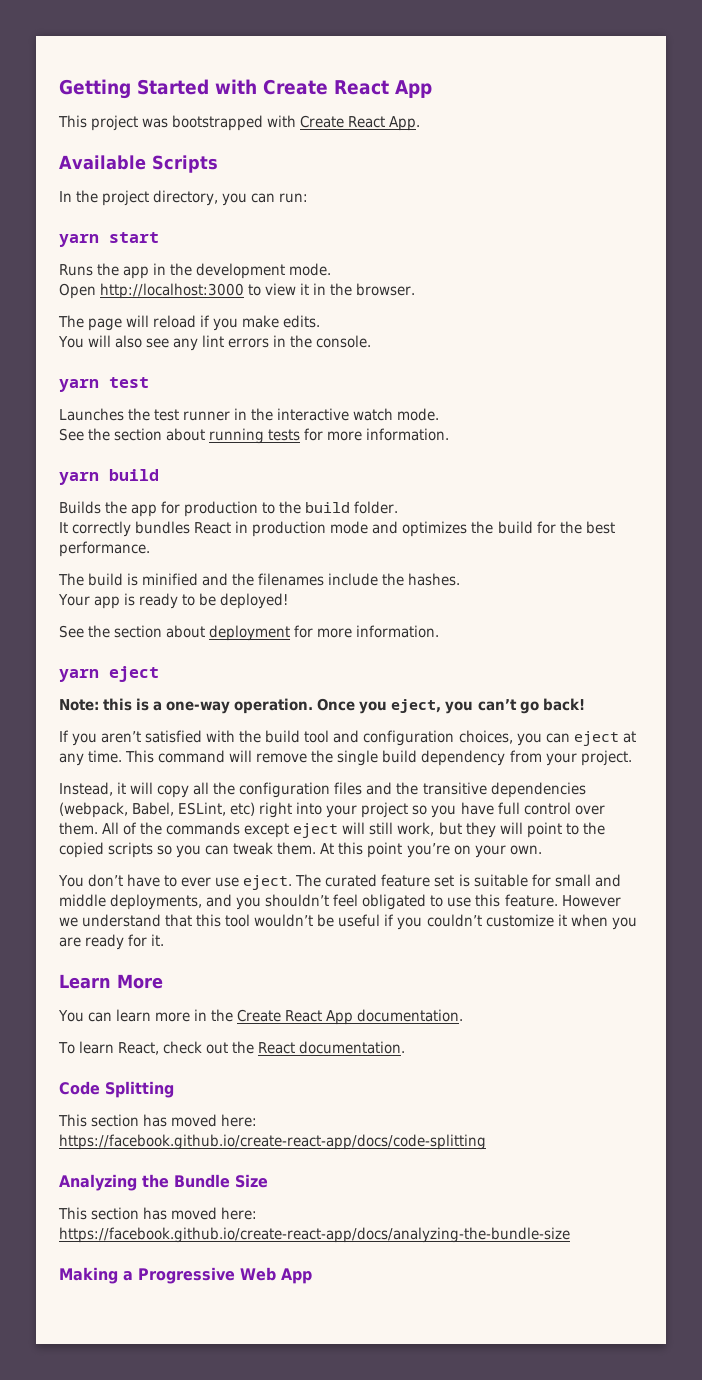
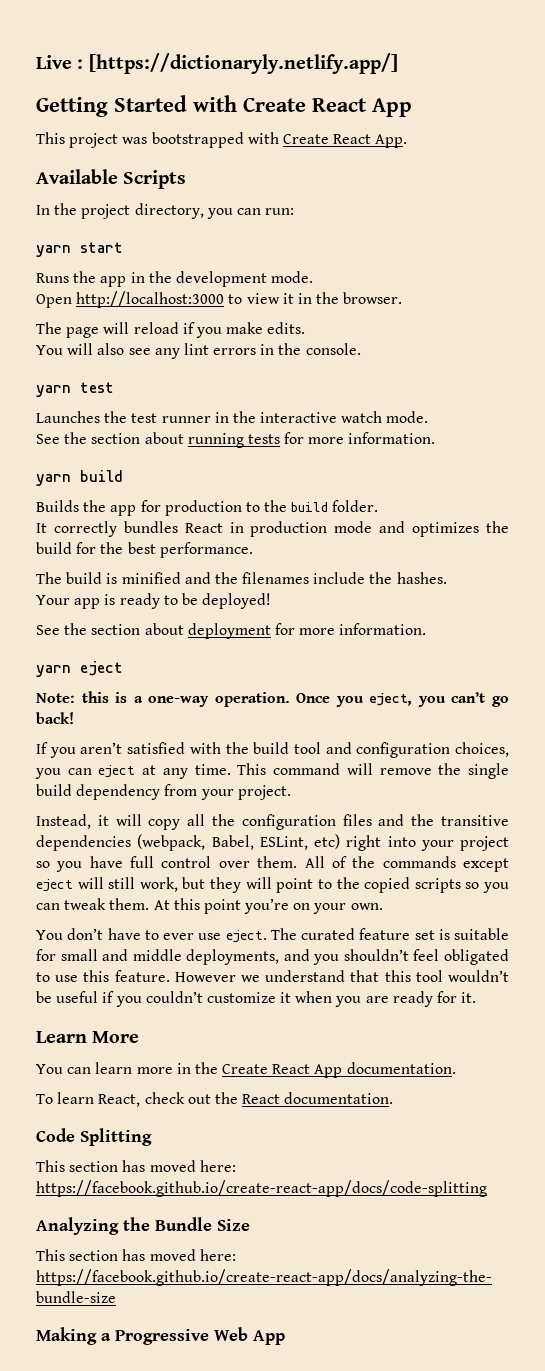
(59, 89) none -> [36,53,398,74] Live : [https://dictionaryly.netlify.app/] //

